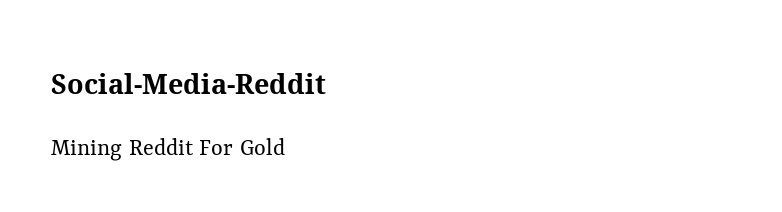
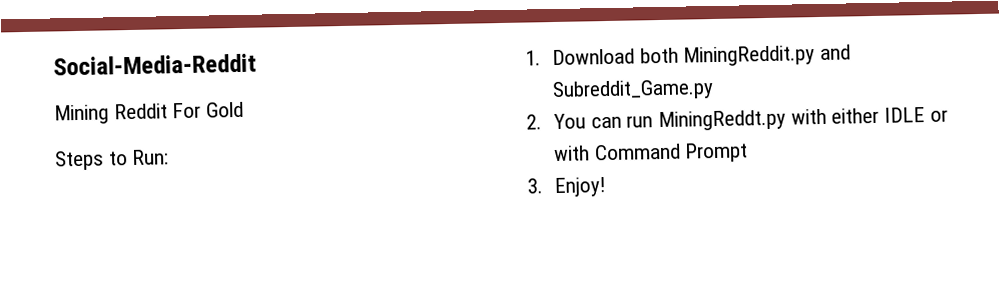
(285, 146) none -> [55,149,170,171] [525,44,852,67] [552,78,715,102] [526,107,948,132] [553,142,749,163] [527,177,607,198] // Steps to Run: // 1. Download both MiningReddit.py and Subreddit_Game.py // 2. You can run MiningReddt.py with either IDLE or with Command Prompt // 3. Enjoy!

